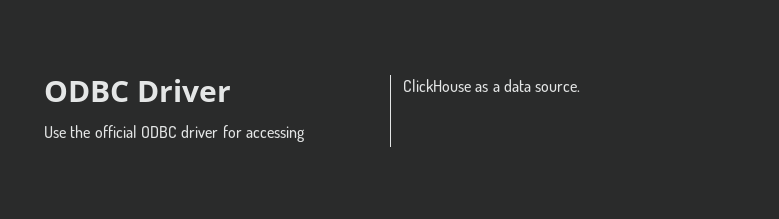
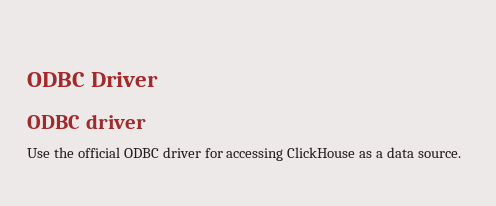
(232, 90) none -> [27,114,146,129] // ODBC driver

